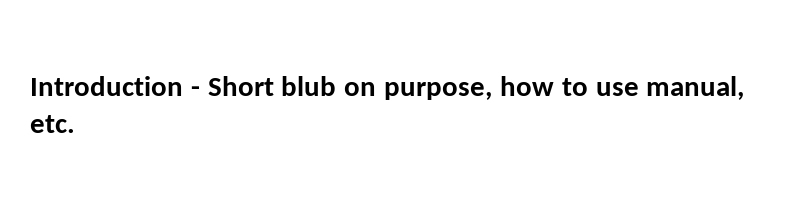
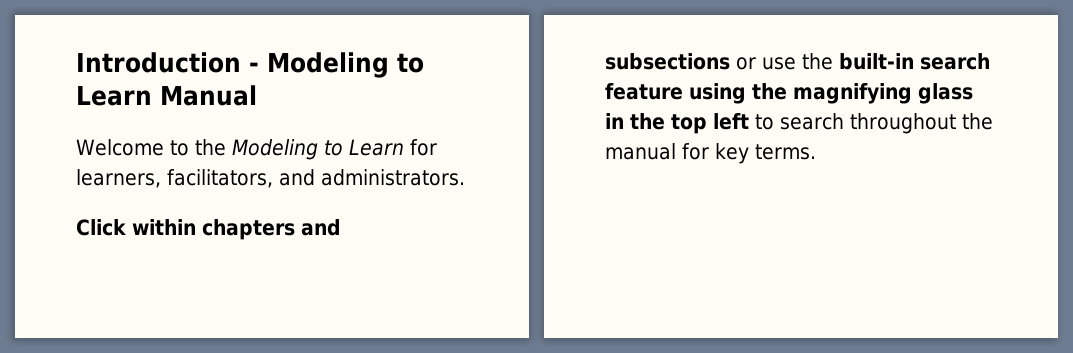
[207,76,745,100] [30,115,75,133] Short blub on purpose, how to use manual, etc. -> [267,52,424,78] [76,85,257,106] [76,139,437,160] [76,169,465,188] [76,219,341,240] [605,53,990,70] [605,83,973,104] [605,113,993,134] [605,143,816,164] Modeling to Learn Manual // Welcome to the Modeling to Learn for learners, facilitators, and administrators. // Click within chapters and subsections or use the built-in search feature using the magnifying glass in the top left to search throughout the manual for key terms.

